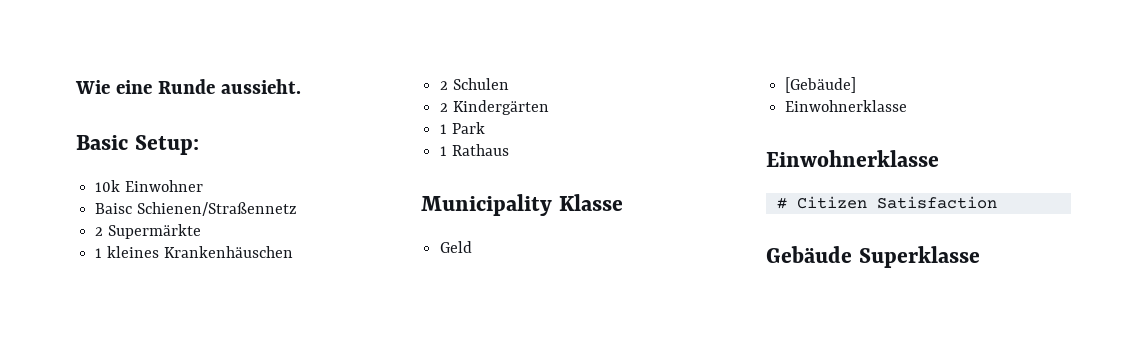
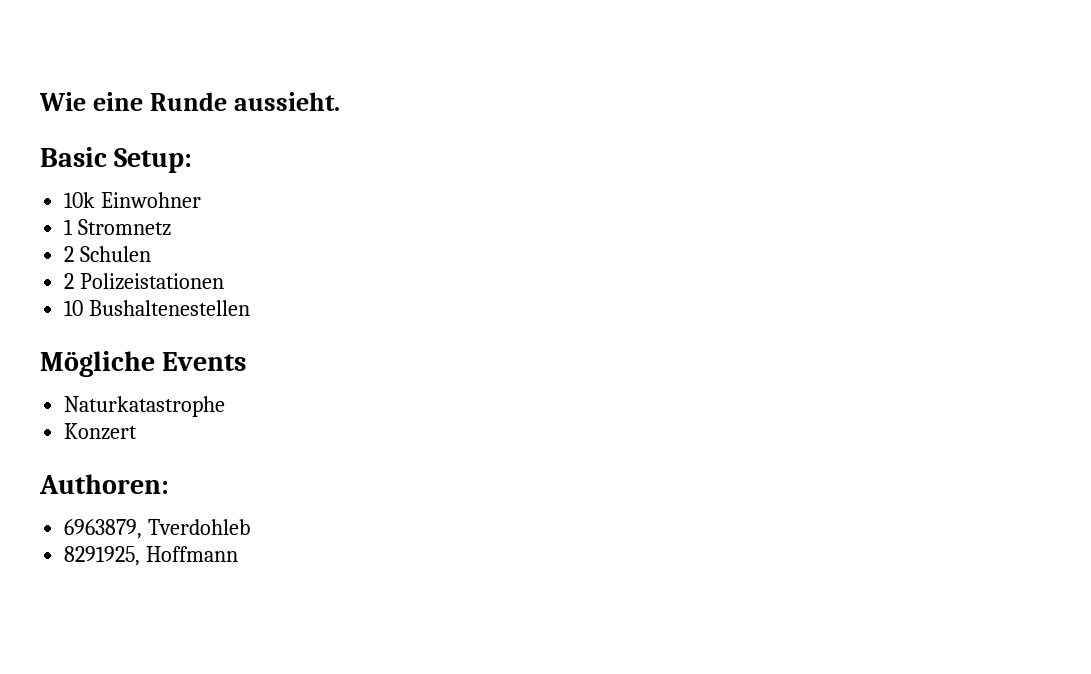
[95,202,297,216] [95,224,201,239] [95,246,293,258] // Baisc Schienen/Straßennetz // 2 Supermärkte // 1 kleines Krankenhäuschen -> [64,219,172,236] // 1 Stromnetz
[452,100,549,115] [440,122,485,134] [440,144,509,156] [421,194,623,216] [440,241,473,253] [785,77,857,93] [785,100,908,112] [766,150,939,167] [776,196,997,209] [766,246,980,268] Kindergärten // 1 Park // 1 Rathaus // Municipality Klasse // Geld // [Gebäude] // Einwohnerklasse // Einwohnerklasse // # Citizen Satisfaction // Gebäude Superklasse -> [80,273,225,290] [64,300,251,316] [40,351,247,377] [64,396,226,417] [64,423,138,440] [39,474,169,494] [64,519,251,539] [64,546,239,566] Polizeistationen // 10 Bushaltenestellen // Mögliche Events // Naturkatastrophe // Konzert // Authoren: // 6963879, Tverdohleb // 8291925, Hoffmann

